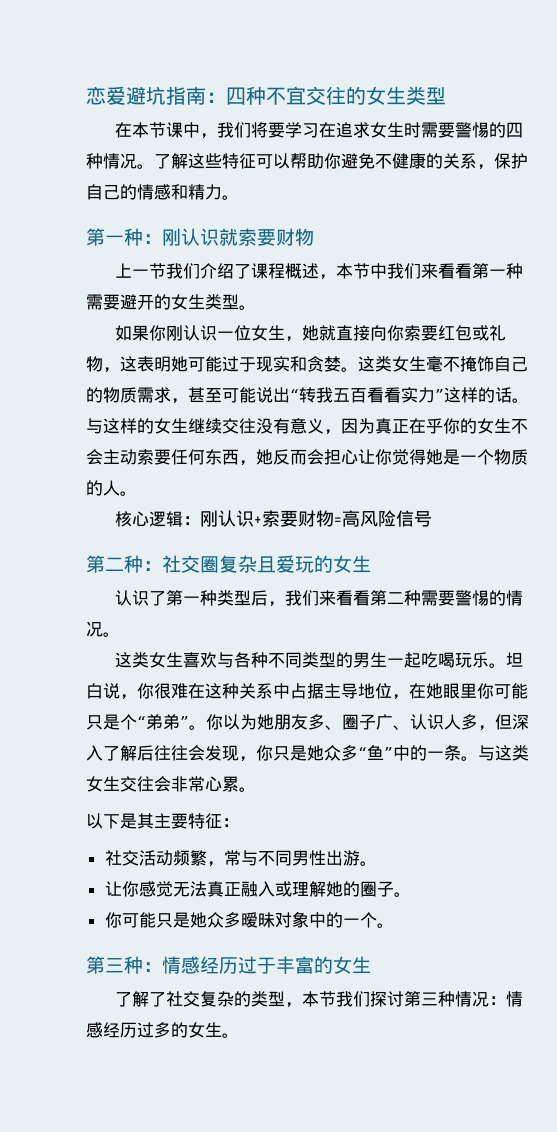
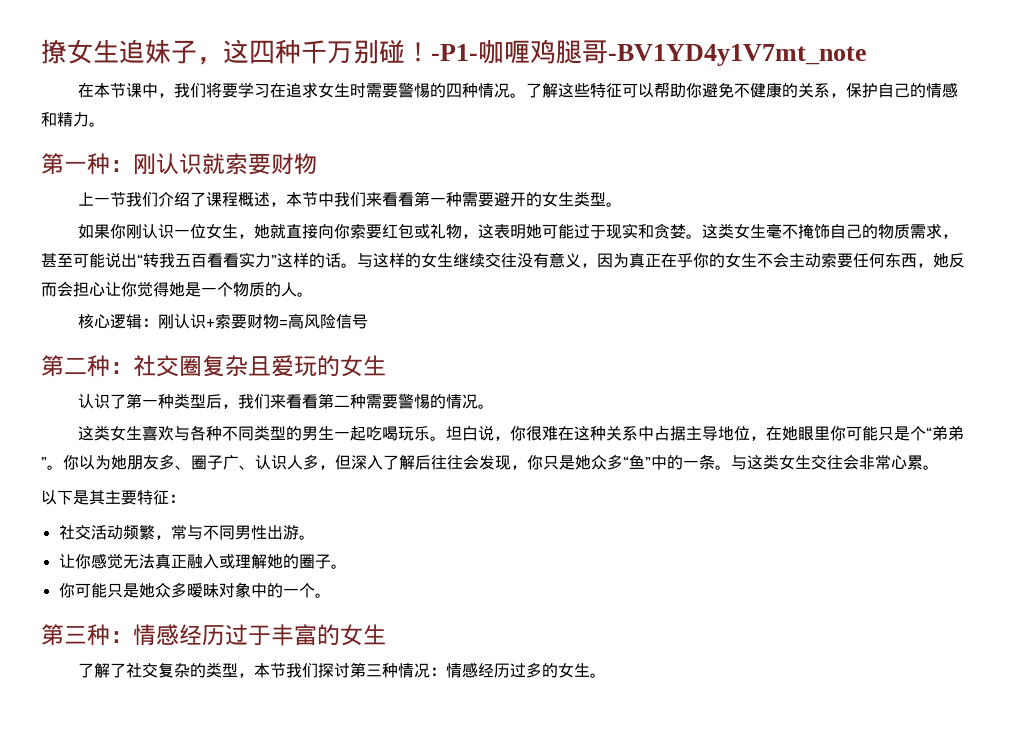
[86,86,446,105] 恋爱避坑指南：四种不宜交往的女生类型 -> [41,39,867,66] 撩女生追妹子，这四种千万别碰！-P1-咖喱鸡腿哥-BV1YD4y1V7mt_note

